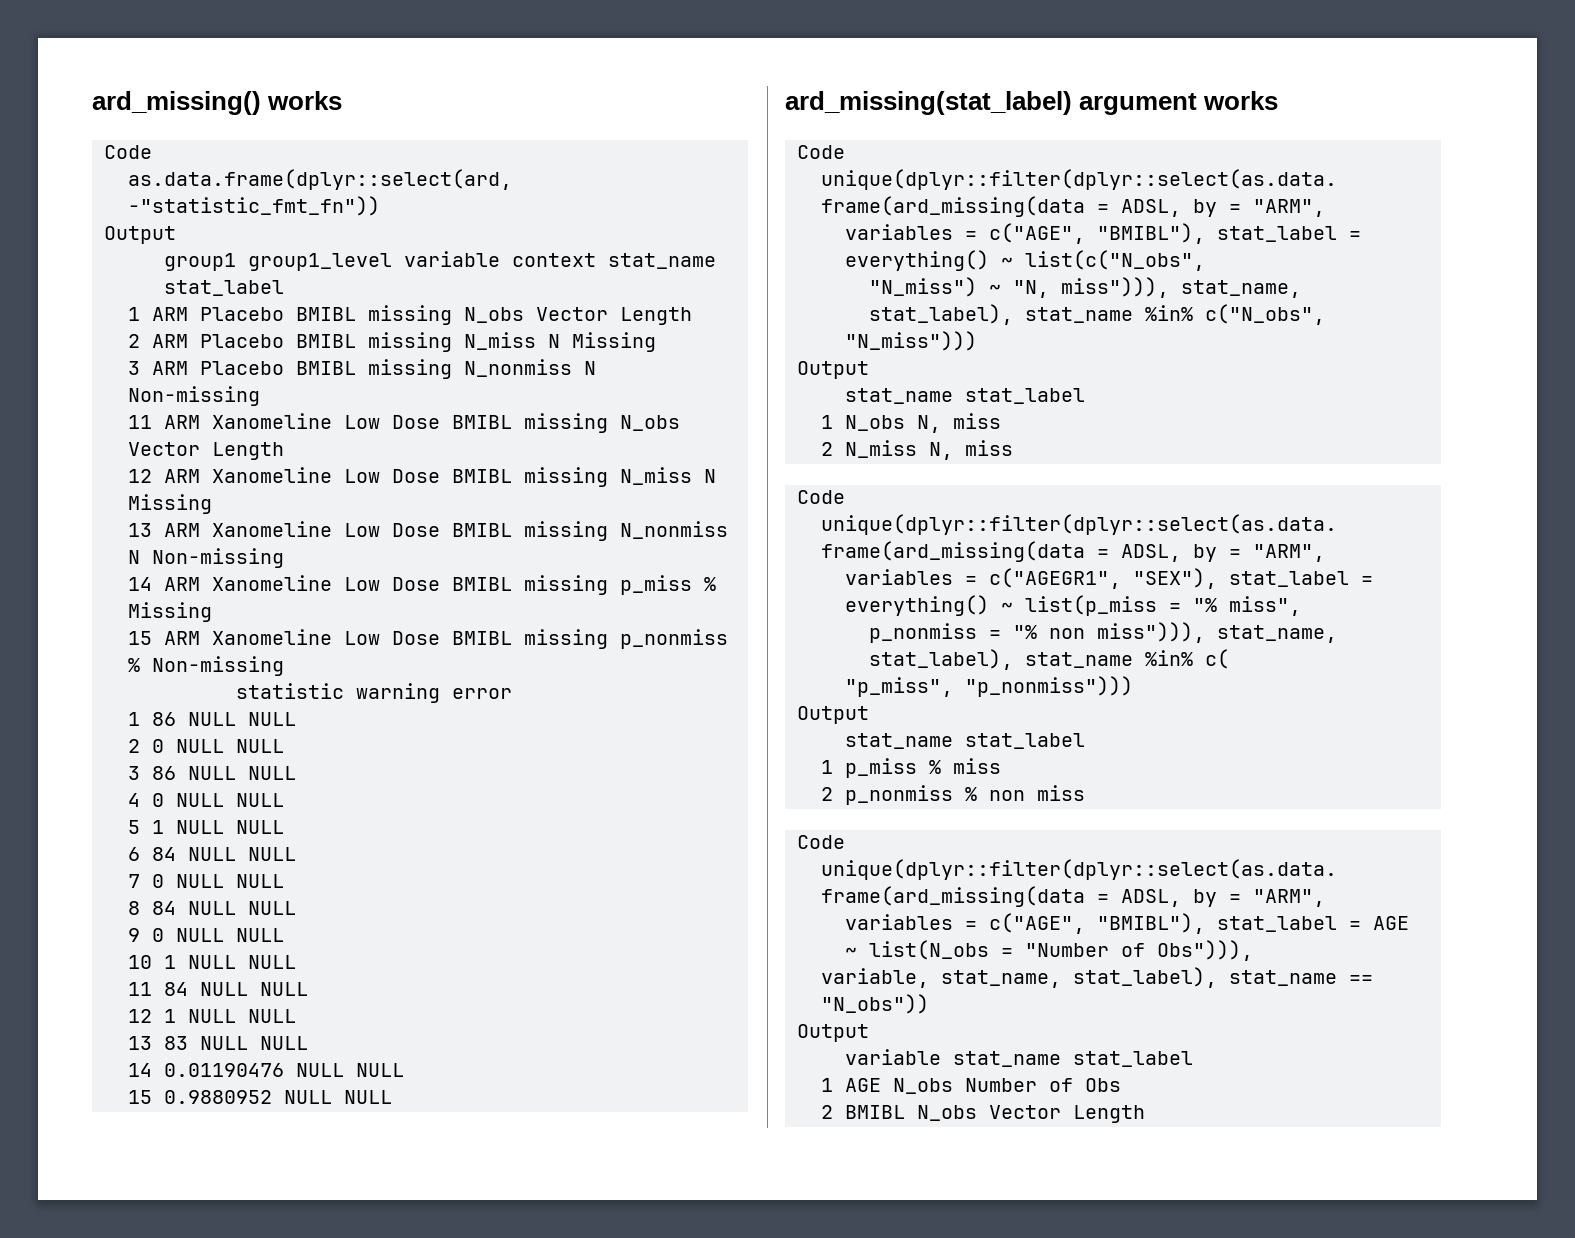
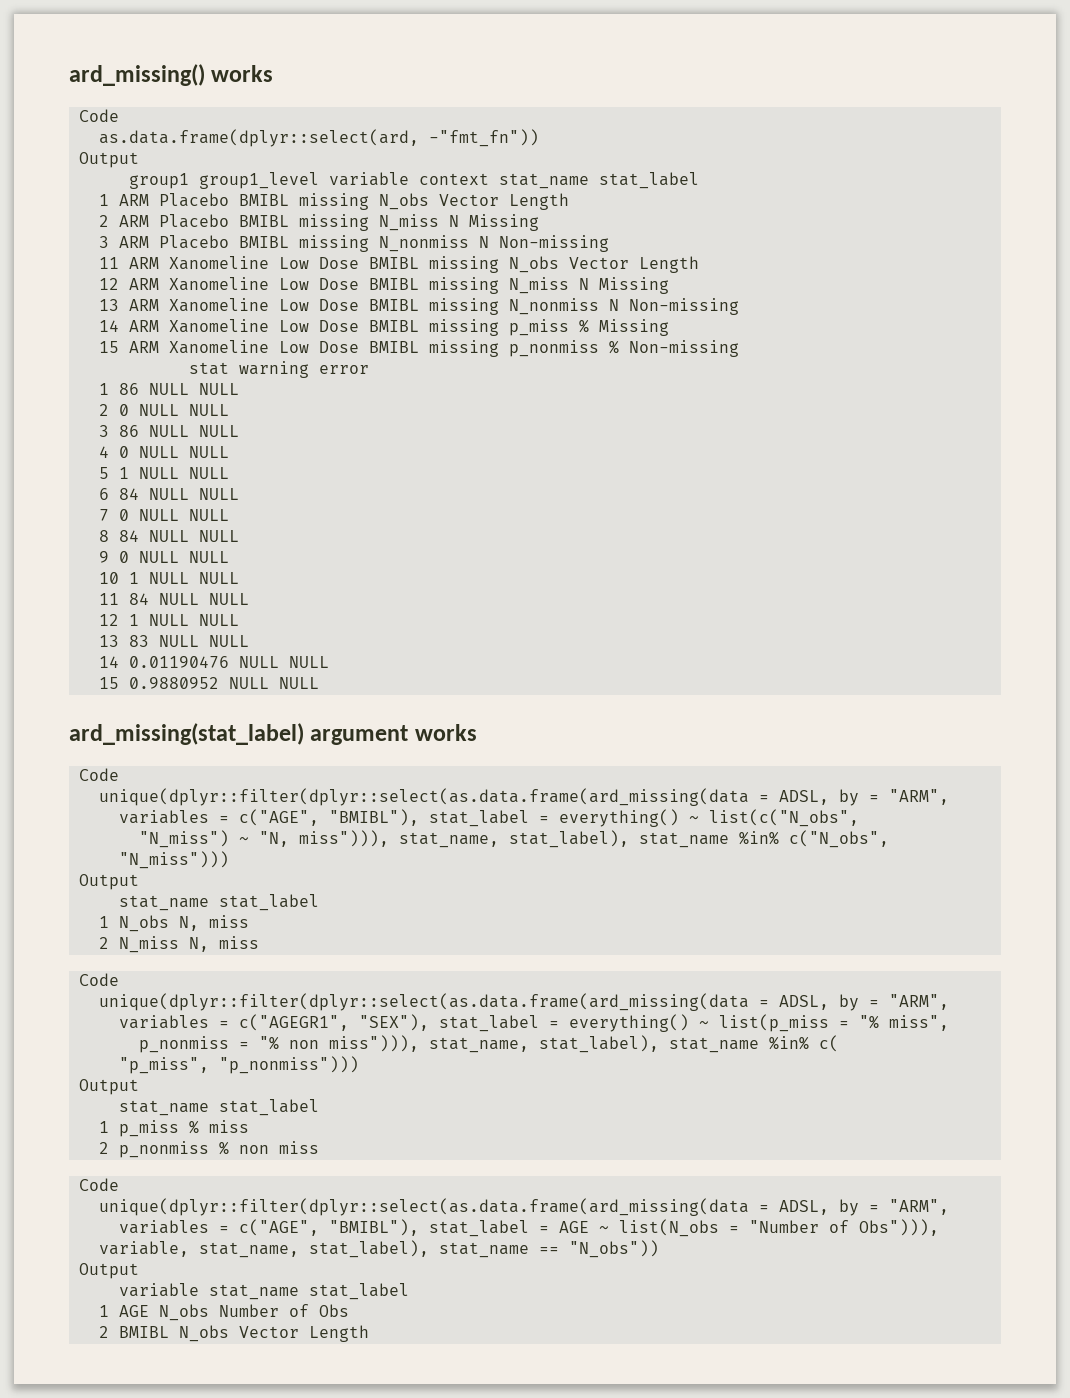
[128,196,381,216] -"statistic_fmt_fn")) -> [429,129,540,147] -"fmt_fn"))
[236,683,345,699] statistic -> [189,362,230,375] stat

